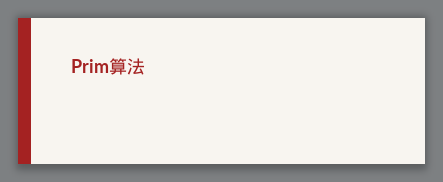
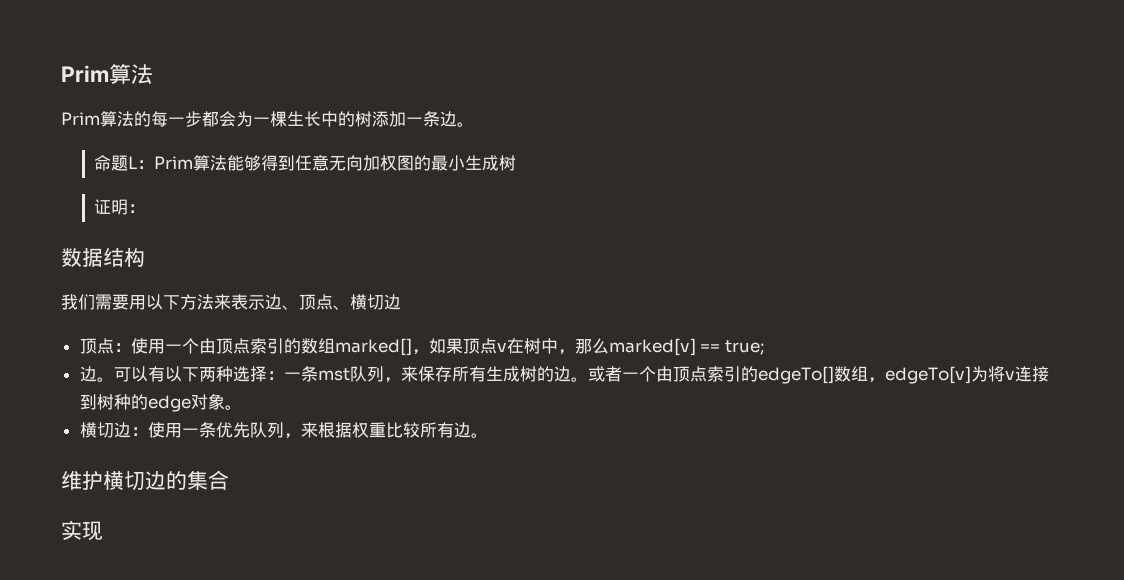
[71,58,145,75] Prim算法 -> [61,64,153,84] [61,111,474,127] [93,155,516,171] [93,199,145,215] [61,248,145,267] [61,294,401,310] [79,338,764,356] [79,366,1049,384] [79,393,242,412] [79,422,488,439] [61,470,229,491] [61,520,103,541] Prim算法 // Prim算法的每一步都会为一棵生长中的树添加一条边。 // 命题L：Prim算法能够得到任意无向加权图的最小生成树 // 证明： // 数据结构 // 我们需要用以下方法来表示边、顶点、横切边 // 顶点：使用一个由顶点索引的数组marked[]，如果顶点v在树中，那么marked[v] == true; // 边。可以有以下两种选择：一条mst队列，来保存所有生成树的边。或者一个由顶点索引的edgeTo[]数组，edgeTo[v]为将v连接到树种的edge对象。 // 横切边：使用一条优先队列，来根据权重比较所有边。 // 维护横切边的集合 // 实现

